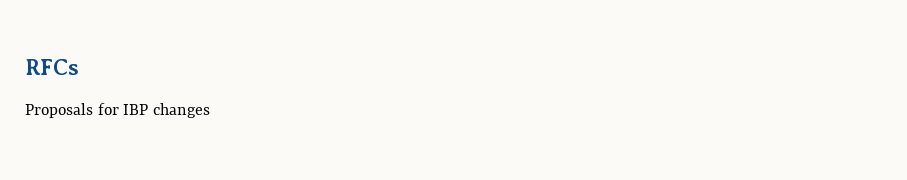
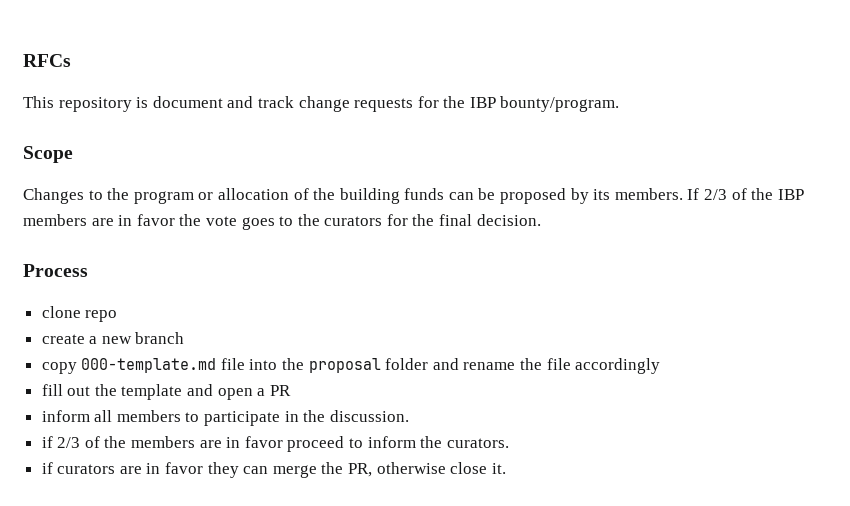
[25,103,211,118] Proposals for IBP changes -> [23,96,620,112] [23,146,73,163] [23,188,804,204] [23,214,541,230] [23,264,88,277] [41,306,118,322] [41,332,185,344] [41,358,661,374] [41,384,291,400] [41,410,409,426] [41,436,509,452] [41,462,506,478] This repository is document and track change requests for the IBP bounty/program. // Scope // Changes to the program or allocation of the building funds can be proposed by its members. If 2/3 of the IBP members are in favor the vote goes to the curators for the final decision. // Process // clone repo // create a new branch // copy 000-template.md file into the proposal folder and rename the file accordingly // fill out the template and open a PR // inform all members to participate in the discussion. // if 2/3 of the members are in favor proceed to inform the curators. // if curators are in favor they can merge the PR, otherwise close it.

